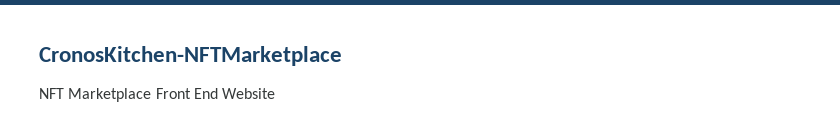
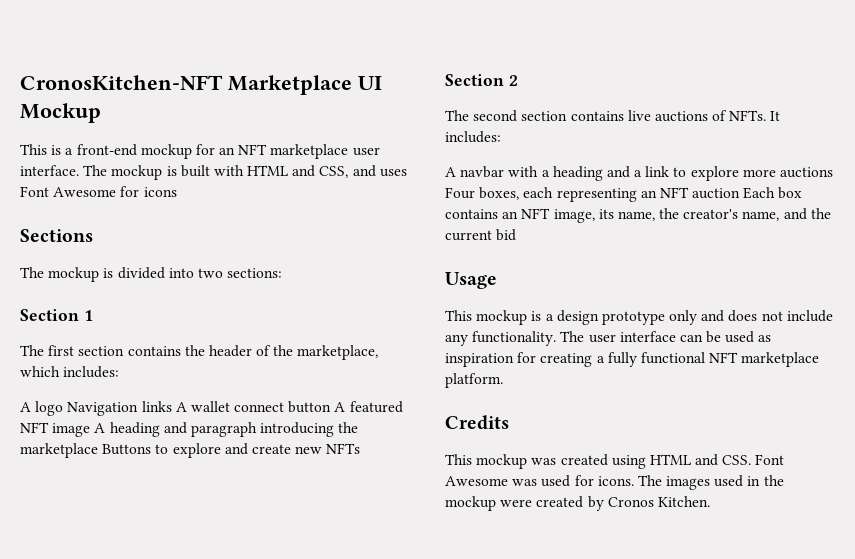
[39,46,342,66] [39,88,276,102] CronosKitchen-NFTMarketplace // NFT Marketplace Front End Website -> [20,75,382,95] [20,103,101,123] [20,144,380,159] [20,165,407,180] [20,186,177,197] [20,229,93,242] [20,267,283,282] [20,309,93,321] [20,345,379,360] [20,366,120,378] [20,401,403,416] [20,422,359,437] [20,443,361,458] [445,74,518,86] [445,110,781,122] [445,131,501,143] [445,166,834,181] [445,187,803,202] [445,208,831,223] [445,229,517,241] [445,272,497,289] [445,310,833,325] [445,331,772,346] [445,352,820,367] [445,373,503,388] [445,415,509,430] [445,454,785,469] [445,475,784,490] [445,496,710,511] CronosKitchen-NFT Marketplace UI Mockup // This is a front-end mockup for an NFT marketplace user interface. The mockup is built with HTML and CSS, and uses Font Awesome for icons // Sections // The mockup is divided into two sections: // Section 1 // The first section contains the header of the marketplace, which includes: // A logo Navigation links A wallet connect button A featured NFT image A heading and paragraph introducing the marketplace Buttons to explore and create new NFTs // Section 2 // The second section contains live auctions of NFTs. It includes: // A navbar with a heading and a link to explore more auctions Four boxes, each representing an NFT auction Each box contains an NFT image, its name, the creator's name, and the current bid // Usage // This mockup is a design prototype only and does not include any functionality. The user interface can be used as inspiration for creating a fully functional NFT marketplace platform. // Credits // This mockup was created using HTML and CSS. Font Awesome was used for icons. The images used in the mockup were created by Cronos Kitchen.

